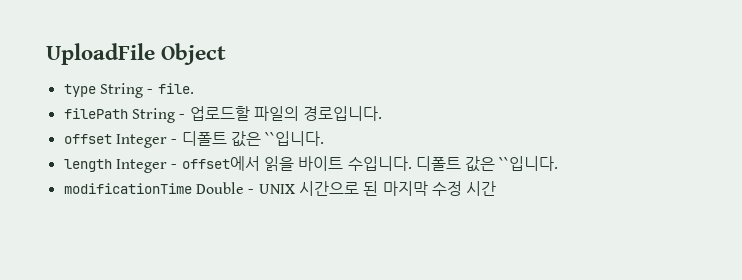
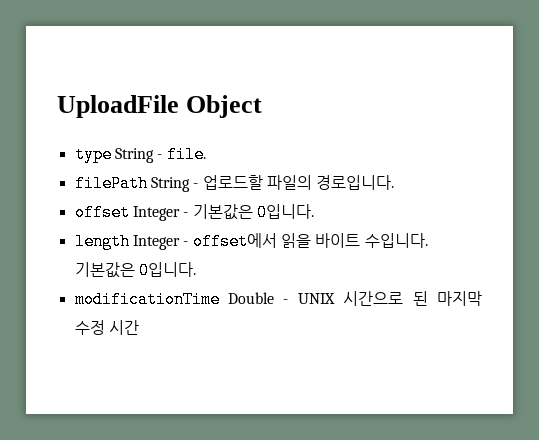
[181,131,325,147] 디폴트 값은 ``입니다. -> [192,204,314,221] 기본값은 0입니다.
[415,156,559,172] 디폴트 값은 ``입니다. -> [74,262,196,279] 기본값은 0입니다.

